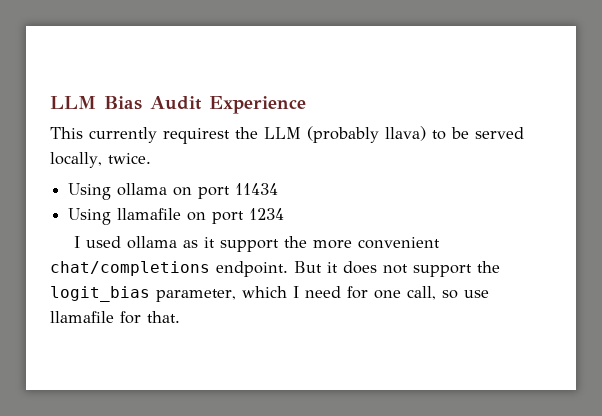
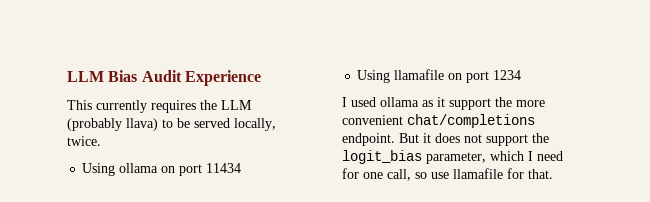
[163,128,230,144] requirest -> [151,100,196,113] requires

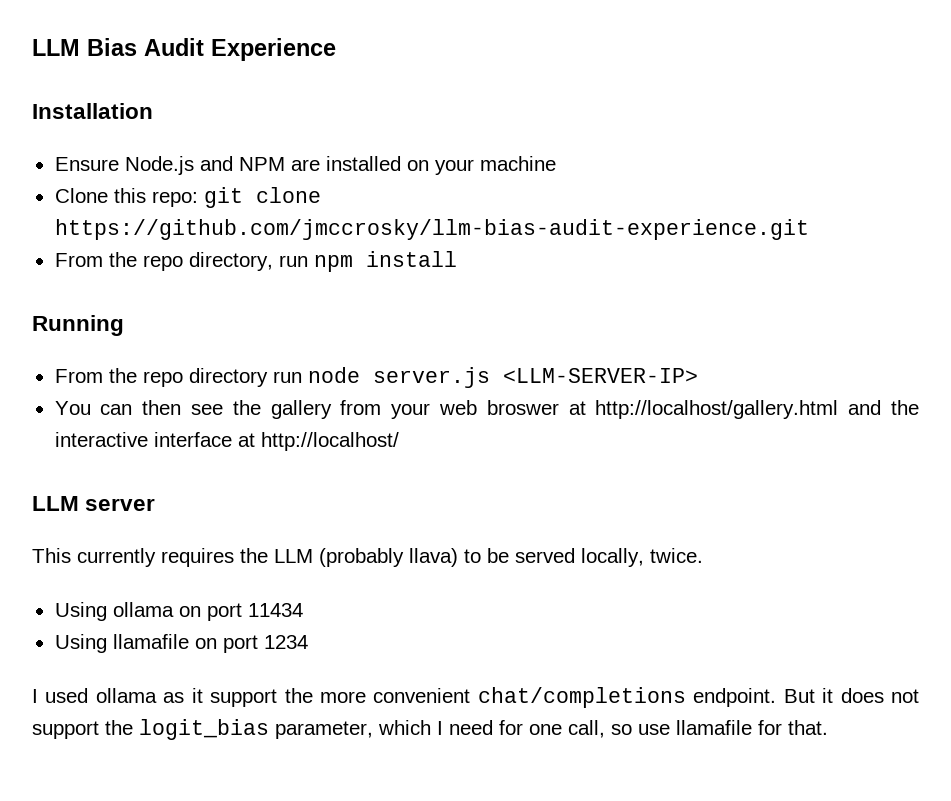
(261, 78) none -> [32,103,153,119] [54,156,556,175] [54,187,321,208] [54,219,809,240] [54,251,457,272] [32,315,124,336] [54,367,698,388] [54,400,920,419] [54,432,399,451] [32,496,156,511] // Installation // Ensure Node.js and NPM are installed on your machine // Clone this repo: git clone https://github.com/jmccrosky/llm-bias-audit-experience.git // From the repo directory, run npm install // Running // From the repo directory run node server.js <LLM-SERVER-IP> // You can then see the gallery from your web broswer at http://localhost/gallery.html and the interactive interface at http://localhost/ // LLM server

